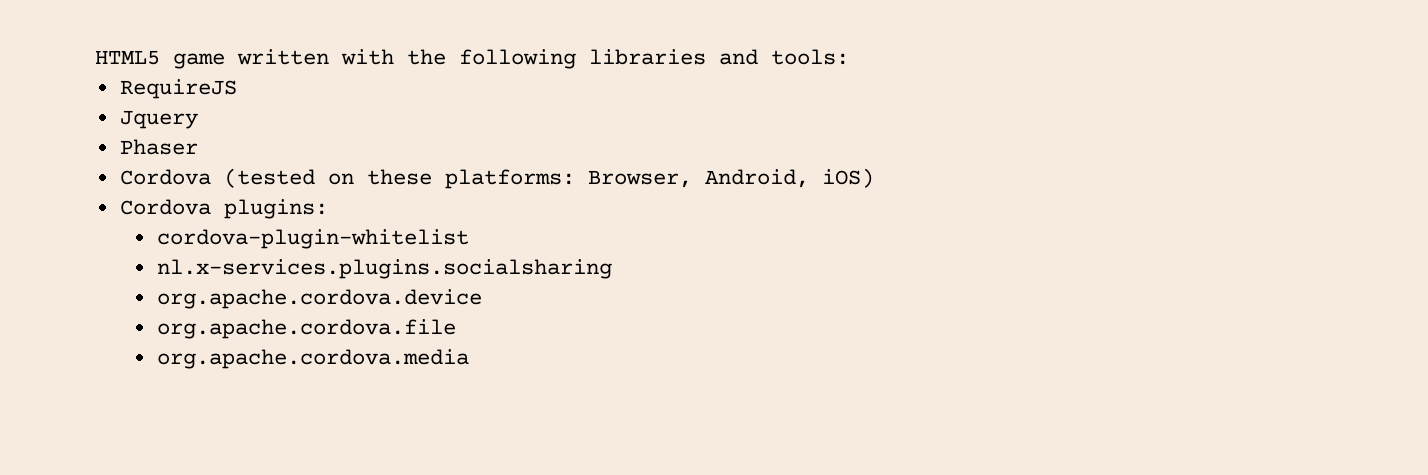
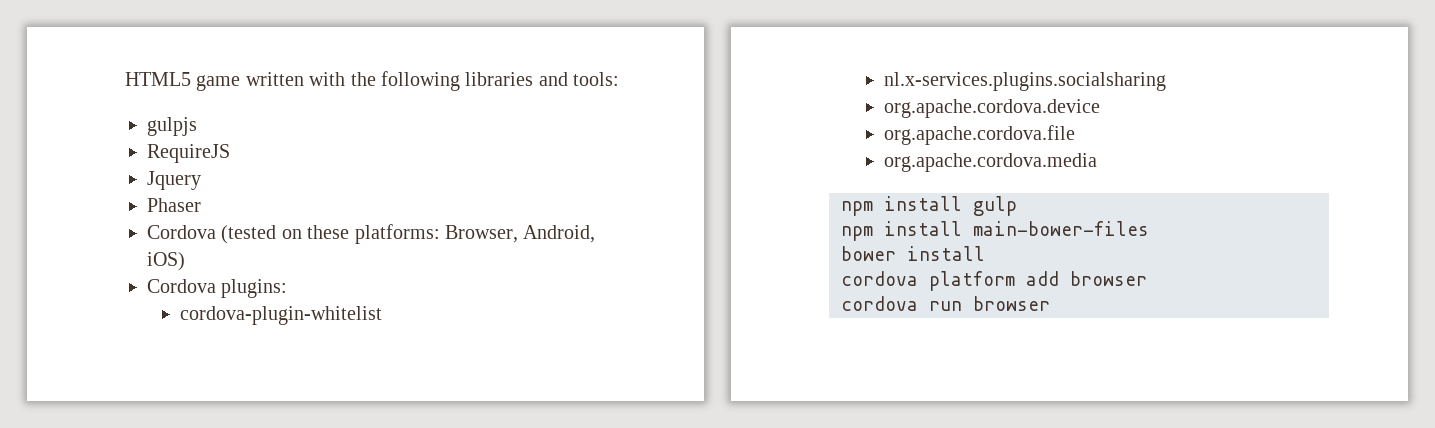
(849, 57) none -> [147,117,197,136] // gulpjs
(469, 359) none -> [841,196,1017,216] [841,221,1149,241] [841,246,985,261] [841,271,1147,291] [841,296,1050,311] // npm install gulp // npm install main-bower-files // bower install // cordova platform add browser // cordova run browser

